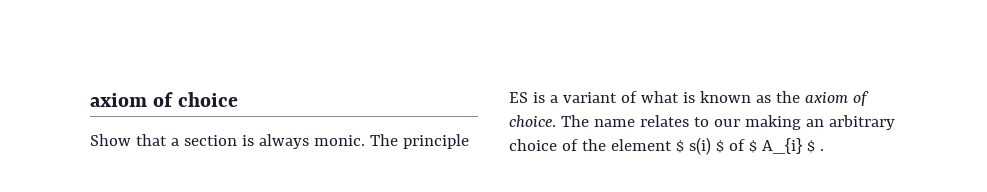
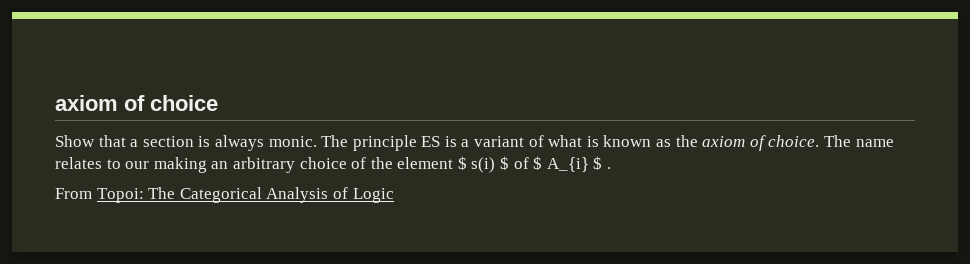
(824, 150) none -> [55,187,394,203] // From Topoi: The Categorical Analysis of Logic

